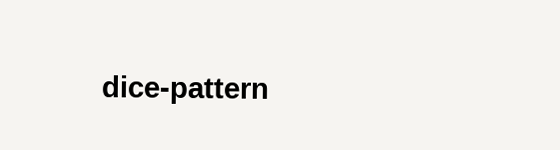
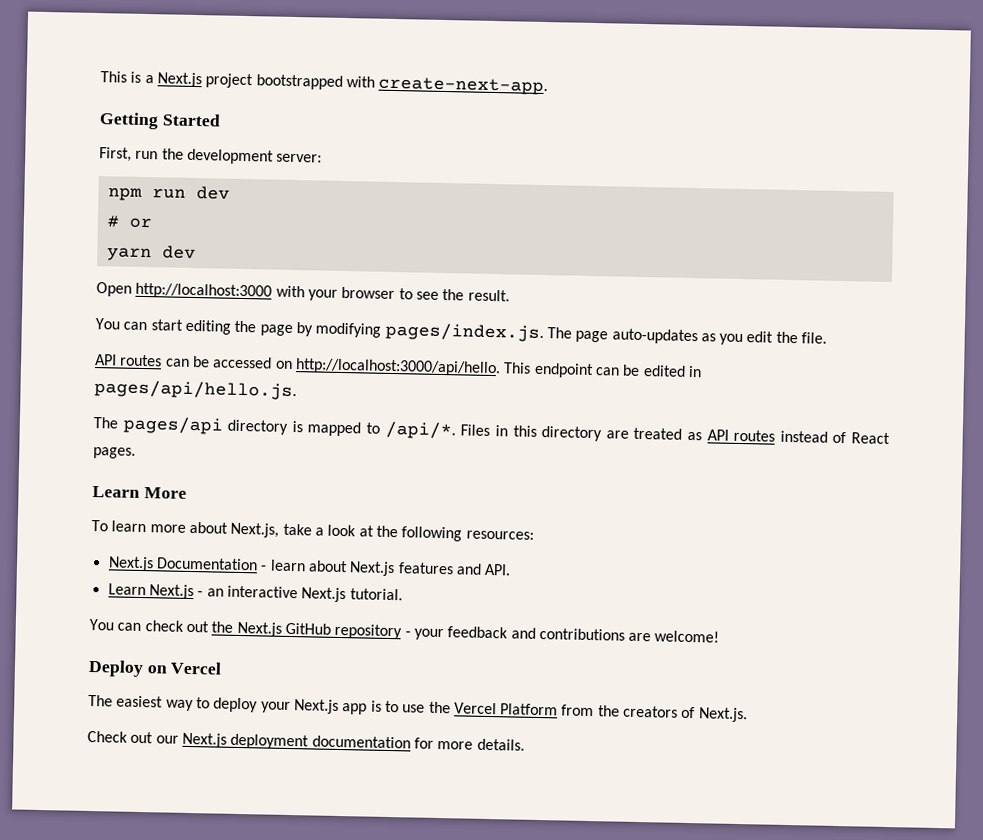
[101,75,269,105] dice-pattern -> [100,71,549,96] [99,112,221,130] [99,147,323,165] [107,186,230,201] [106,215,152,229] [106,245,196,262] [96,282,510,302] [95,318,828,346] [95,354,702,379] [94,379,297,401] [93,415,890,444] [93,447,136,459] [92,486,187,499] [91,520,534,542] [107,556,512,577] [107,583,403,603] [89,618,720,643] [88,659,223,678] [88,694,748,723] [87,730,525,751] This is a Next.js project bootstrapped with create-next-app. // Getting Started // First, run the development server: // npm run dev // # or // yarn dev // Open http://localhost:3000 with your browser to see the result. // You can start editing the page by modifying pages/index.js. The page auto-updates as you edit the file. // API routes can be accessed on http://localhost:3000/api/hello. This endpoint can be edited in pages/api/hello.js. // The pages/api directory is mapped to /api/*. Files in this directory are treated as API routes instead of React pages. // Learn More // To learn more about Next.js, take a look at the following resources: // Next.js Documentation - learn about Next.js features and API. // Learn Next.js - an interactive Next.js tutorial. // You can check out the Next.js GitHub repository - your feedback and contributions are welcome! // Deploy on Vercel // The easiest way to deploy your Next.js app is to use the Vercel Platform from the creators of Next.js. // Check out our Next.js deployment documentation for more details.

